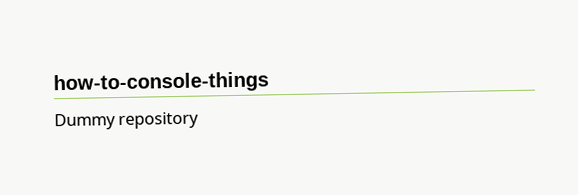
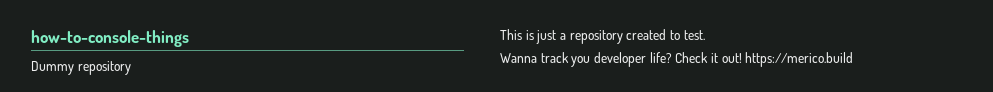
(200, 120) none -> [500,29,705,44] [500,52,854,67] // This is just a repository created to test. // Wanna track you developer life? Check it out! https://merico.build

